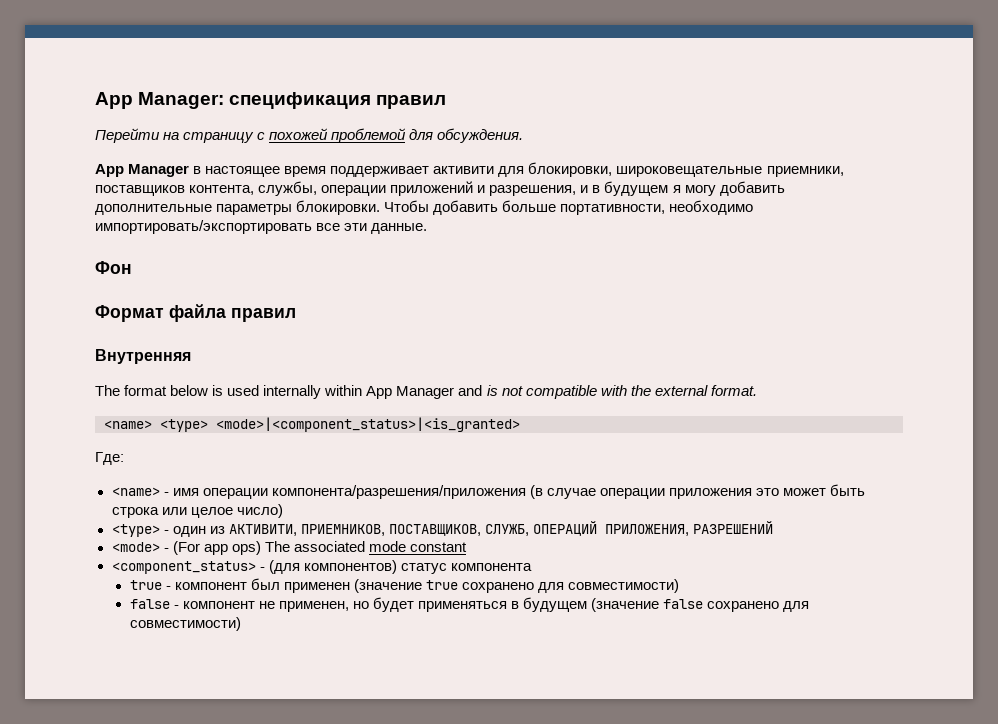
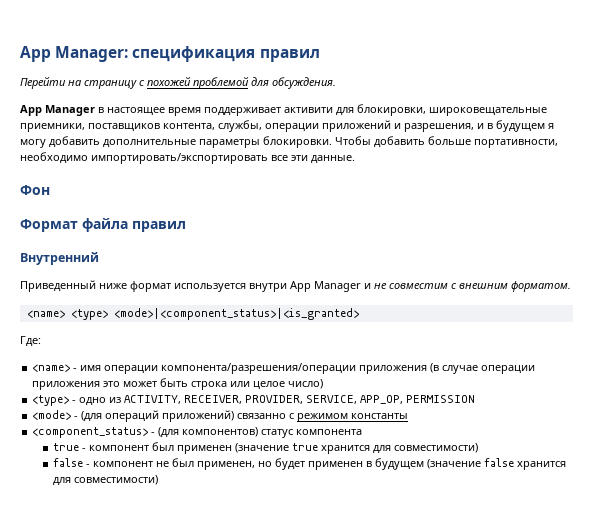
[95,349,191,364] [95,385,757,399] Внутренняя // The format below is used internally within App Manager and is not compatible with the external format. -> [20,252,99,265] [20,280,571,292] Внутренний // Приведенный ниже формат используется внутри App Manager и не совместим с внешним форматом.
[271,485,526,499] компонента/разрешения/приложения -> [161,363,428,374] компонента/разрешения/операции приложения
[172,521,773,537] [111,541,467,555] один из АКТИВИТИ, ПРИЕМНИКОВ, ПОСТАВЩИКОВ, СЛУЖБ, ОПЕРАЦИЙ ПРИЛОЖЕНИЯ, РАЗРЕШЕНИЙ // <mode> - (For app ops) The associated mode constant -> [79,395,476,406] [32,410,409,422] одно из ACTIVITY, RECEIVER, PROVIDER, SERVICE, APP_OP, PERMISSION // <mode> - (для операций приложений) связанно с режимом константы
[462,582,535,593] сохранено -> [321,445,371,454] хранится
(275, 605) none -> [172,458,195,467] был
[418,601,508,612] применяться -> [308,461,364,470] применен
[707,601,780,612] сохранено -> [517,461,567,470] хранится

